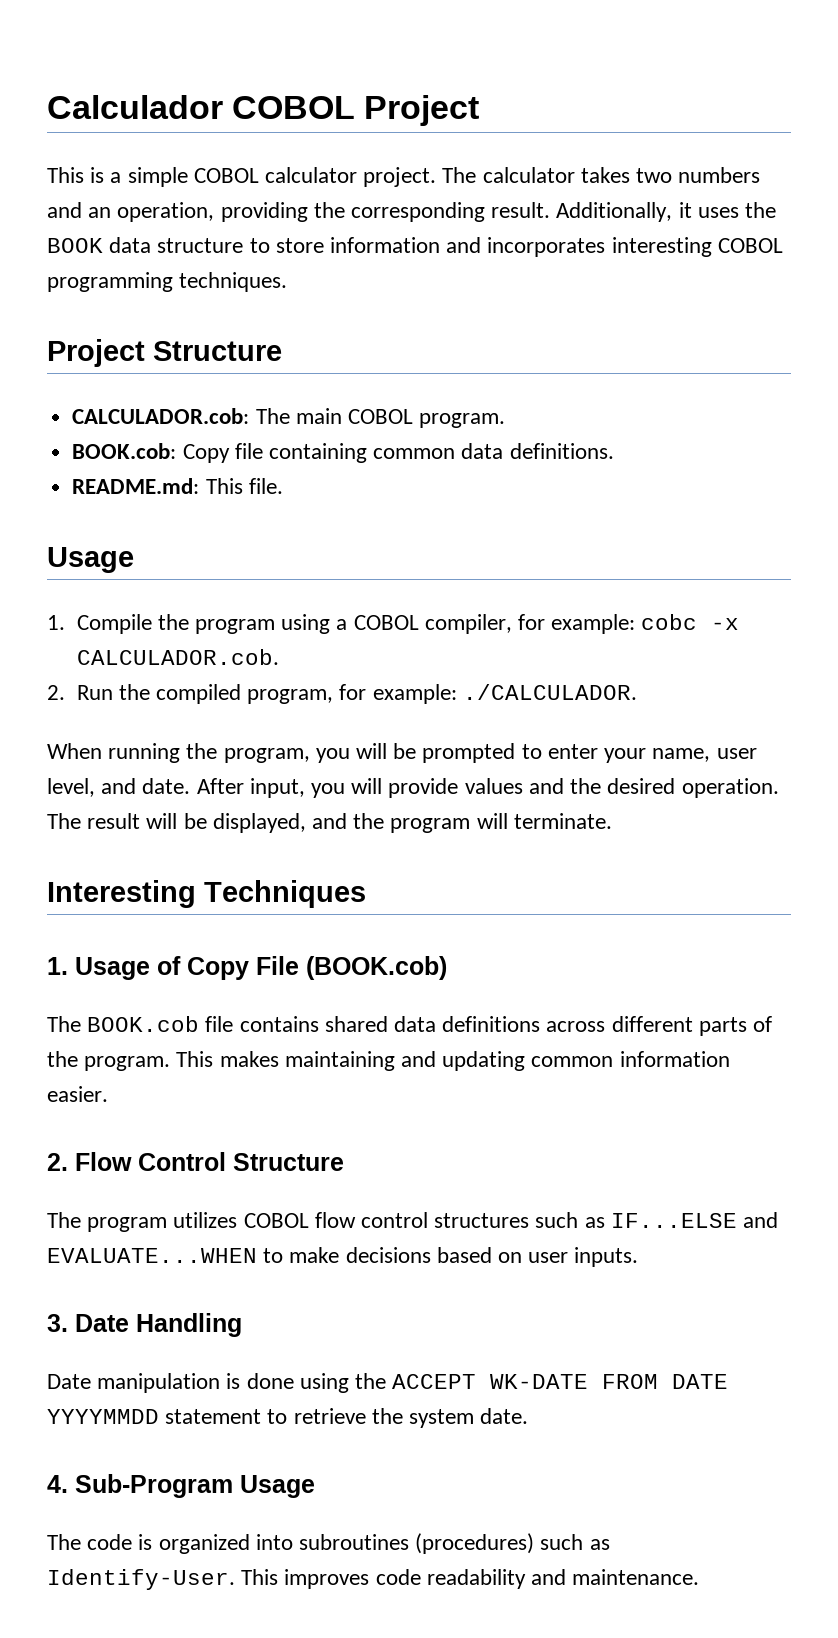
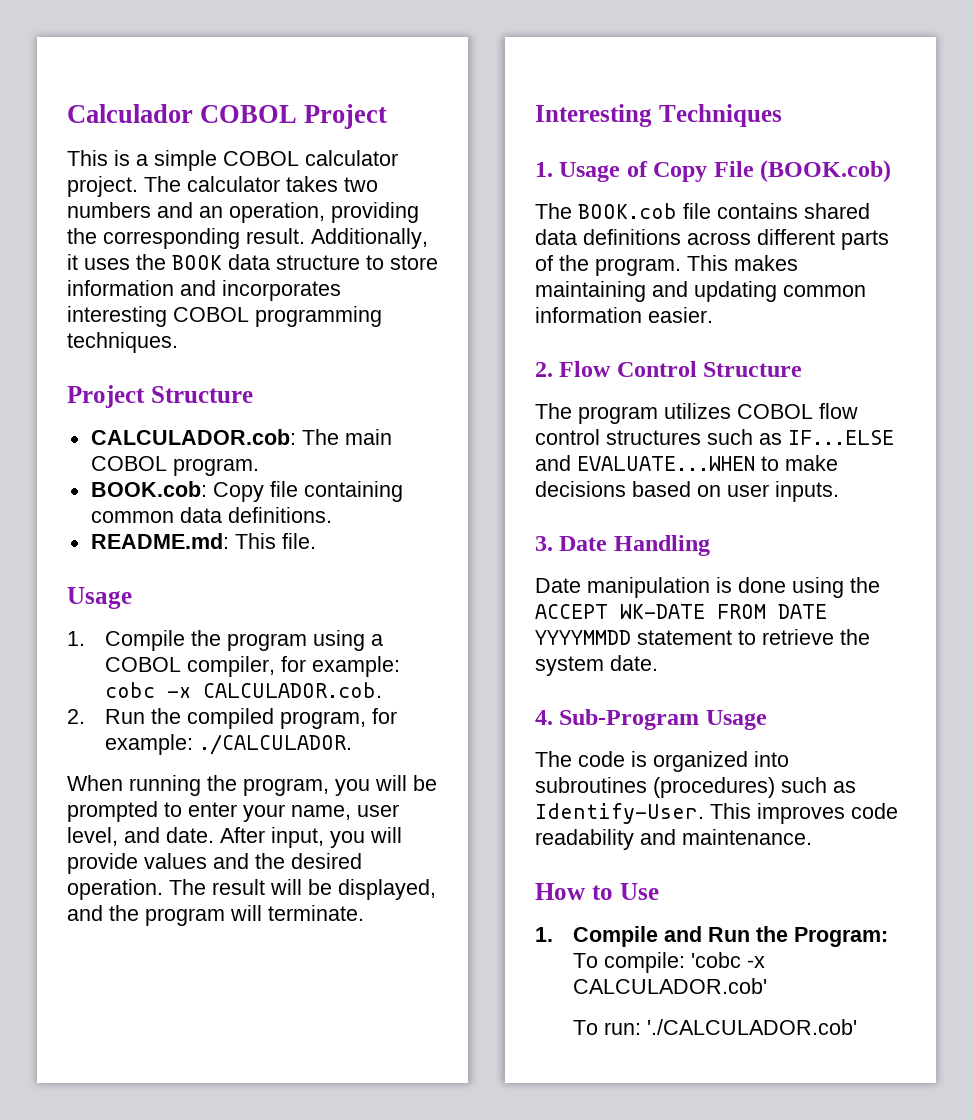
(700, 1577) none -> [535,883,659,900] [535,926,889,947] [573,952,766,973] [573,978,768,994] [573,1019,858,1035] // How to Use // 1. Compile and Run the Program: To compile: 'cobc -x CALCULADOR.cob' // To run: './CALCULADOR.cob'

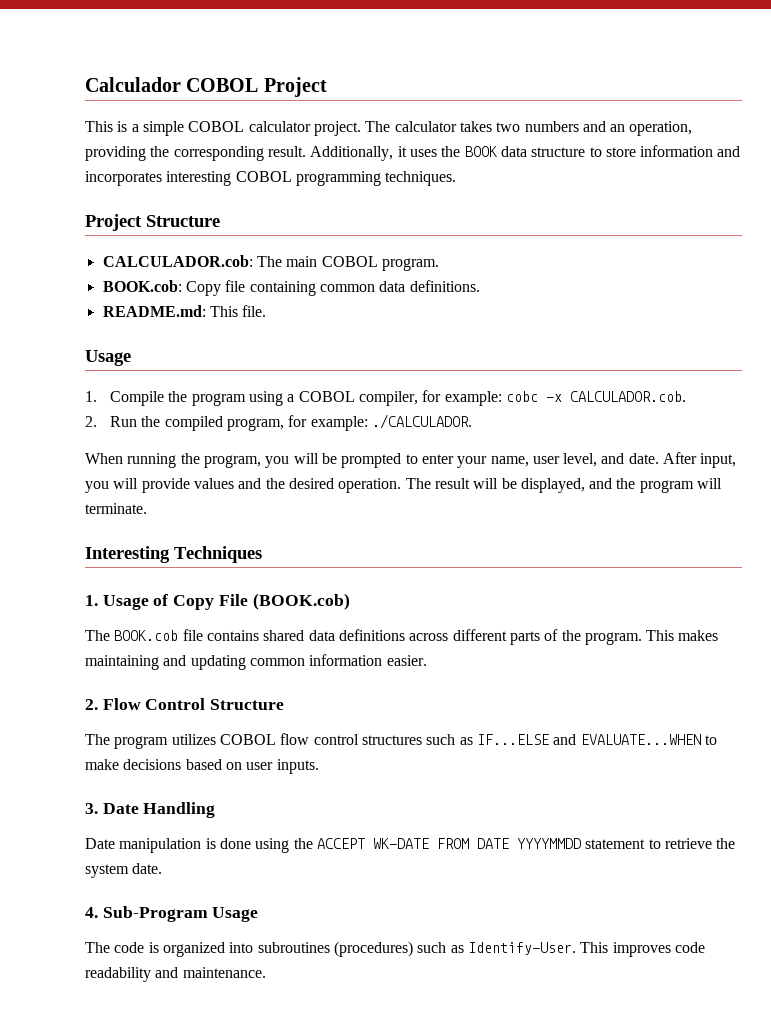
[535,883,659,900] [535,926,889,947] [573,952,766,973] [573,978,768,994] [573,1019,858,1035] // How to Use // 1. Compile and Run the Program: To compile: 'cobc -x CALCULADOR.cob' // To run: './CALCULADOR.cob' -> (266, 972) none

